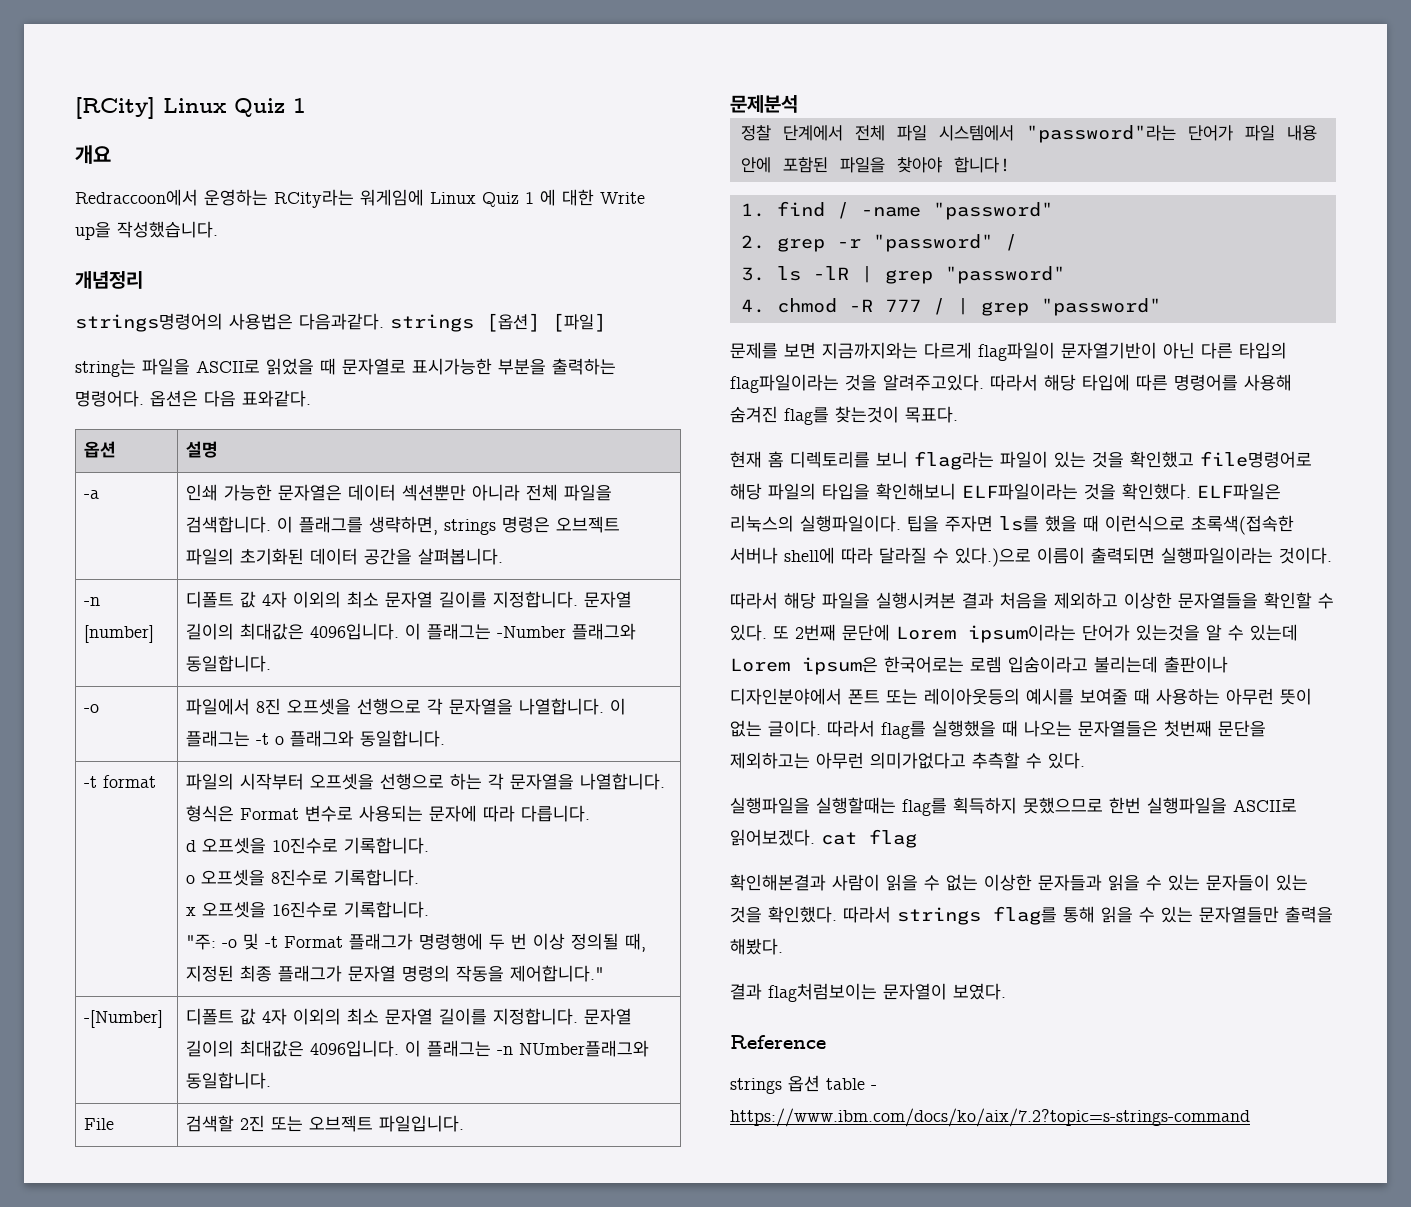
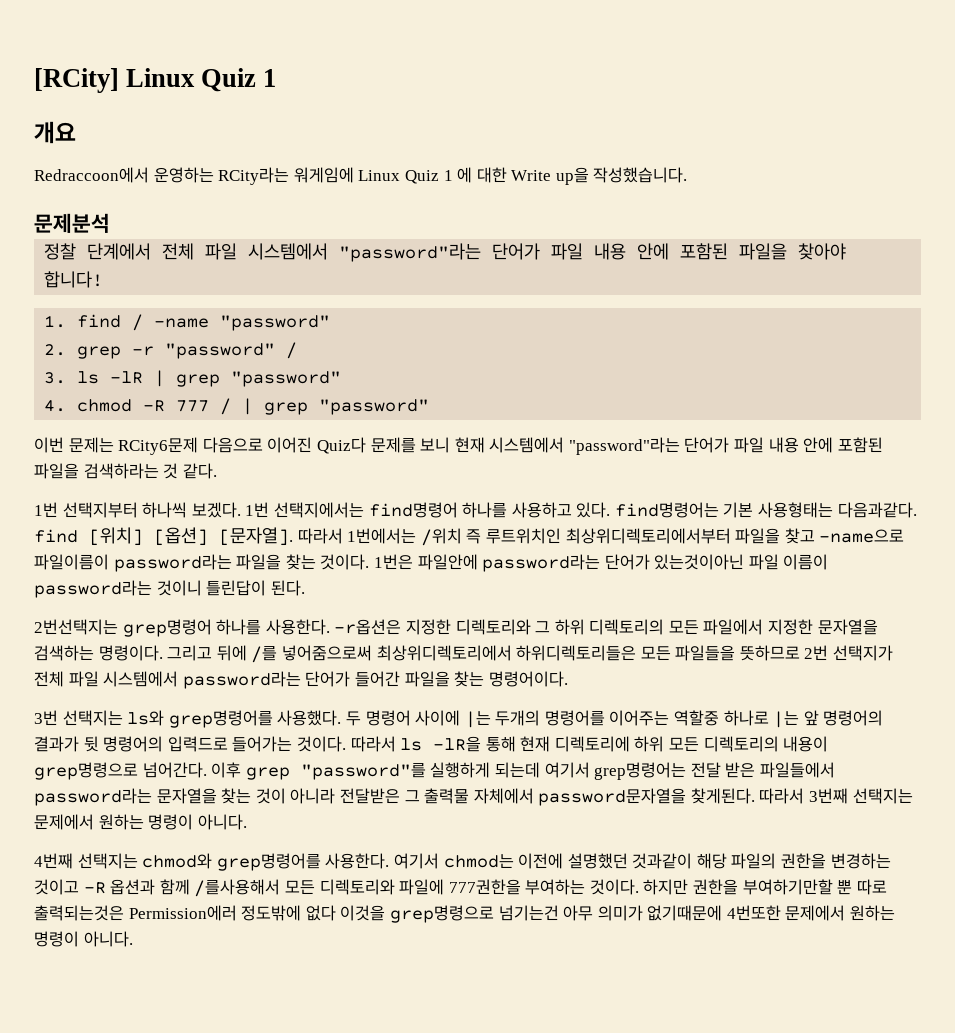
[75,271,143,289] [75,313,606,332] [75,358,616,377] [75,390,311,407] [84,441,117,458] [186,441,219,458] [84,490,100,499] [186,484,613,501] [186,516,621,535] [186,548,504,565] [84,597,101,606] [84,625,155,643] [186,591,633,608] [186,623,637,640] [186,655,272,672] [84,704,100,713] [186,698,627,715] [186,730,446,747] [84,775,157,788] [186,773,666,790] [186,805,591,822] [186,837,430,854] [186,869,420,886] [186,901,430,918] [186,933,647,952] [186,965,605,982] [84,1010,164,1028] [186,1008,633,1025] [186,1040,650,1057] [186,1072,272,1089] [84,1118,115,1130] [186,1115,465,1132] // 개념정리 // strings명령어의 사용법은 다음과같다. strings [옵션] [파일] // string는 파일을 ASCII로 읽었을 때 문자열로 표시가능한 부분을 출력하는 명령어다. 옵션은 다음 표와같다. // 옵션 | 설명 // -a | 인쇄 가능한 문자열은 데이터 섹션뿐만 아니라 전체 파일을 검색합니다. 이 플래그를 생략하면, strings 명령은 오브젝트 파일의 초기화된 데이터 공간을 살펴봅니다. // -n [number] | 디폴트 값 4자 이외의 최소 문자열 길이를 지정합니다. 문자열 길이의 최대값은 4096입니다. 이 플래그는 -Number 플래그와 동일합니다. // -o | 파일에서 8진 오프셋을 선행으로 각 문자열을 나열합니다. 이 플래그는 -t o 플래그와 동일합니다. // -t format | 파일의 시작부터 오프셋을 선행으로 하는 각 문자열을 나열합니다. 형식은 Format 변수로 사용되는 문자에 따라 다릅니다. // d 오프셋을 10진수로 기록합니다. // o 오프셋을 8진수로 기록합니다. // x 오프셋을 16진수로 기록합니다. // "주: -o 및 -t Format 플래그가 명령행에 두 번 이상 정의될 때, 지정된 최종 플래그가 문자열 명령의 작동을 제어합니다." // -[Number] | 디폴트 값 4자 이외의 최소 문자열 길이를 지정합니다. 문자열 길이의 최대값은 4096입니다. 이 플래그는 -n NUmber플래그와 동일합니다. // File | 검색할 2진 또는 오브젝트 파일입니다. -> (688, 175) none
[730,342,1287,361] [730,374,1292,393] [730,406,958,425] [730,451,1312,470] [730,483,1281,500] [730,515,1294,535] [730,547,1332,567] [730,592,1334,609] [730,624,1298,643] [730,656,1228,675] [730,688,1312,705] [730,720,1266,739] [730,752,1085,769] [730,797,1297,816] [730,829,917,848] [730,874,1308,891] [730,906,1333,925] [730,938,783,955] [730,983,1006,1002] [730,1035,826,1049] [730,1075,877,1094] [730,1108,1250,1127] 문제를 보면 지금까지와는 다르게 flag파일이 문자열기반이 아닌 다른 타입의 flag파일이라는 것을 알려주고있다. 따라서 해당 타입에 따른 명령어를 사용해 숨겨진 flag를 찾는것이 목표다. // 현재 홈 디렉토리를 보니 flag라는 파일이 있는 것을 확인했고 file명령어로 해당 파일의 타입을 확인해보니 ELF파일이라는 것을 확인했다. ELF파일은 리눅스의 실행파일이다. 팁을 주자면 ls를 했을 때 이런식으로 초록색(접속한 서버나 shell에 따라 달라질 수 있다.)으로 이름이 출력되면 실행파일이라는 것이다. // 따라서 해당 파일을 실행시켜본 결과 처음을 제외하고 이상한 문자열들을 확인할 수 있다. 또 2번째 문단에 Lorem ipsum이라는 단어가 있는것을 알 수 있는데 Lorem ipsum은 한국어로는 로렘 입숨이라고 불리는데 출판이나 디자인분야에서 폰트 또는 레이아웃등의 예시를 보여줄 때 사용하는 아무런 뜻이 없는 글이다. 따라서 flag를 실행했을 때 나오는 문자열들은 첫번째 문단을 제외하고는 아무런 의미가없다고 추측할 수 있다. // 실행파일을 실행할때는 flag를 획득하지 못했으므로 한번 실행파일을 ASCII로 읽어보겠다. cat flag // 확인해본결과 사람이 읽을 수 없는 이상한 문자들과 읽을 수 있는 문자들이 있는 것을 확인했다. 따라서 strings flag를 통해 읽을 수 있는 문자열들만 출력을 해봤다. // 결과 flag처럼보이는 문자열이 보였다. // Reference // strings 옵션 table - https://www.ibm.com/docs/ko/aix/7.2?topic=s-strings-command -> [34,437,883,455] [34,463,217,479] [34,502,917,518] [34,527,905,546] [34,554,829,572] [34,580,305,598] [34,619,878,637] [34,645,894,663] [34,671,568,689] [34,710,884,728] [34,736,829,752] [34,762,835,780] [34,788,913,806] [34,814,247,830] [34,853,891,871] [34,879,887,897] [34,905,896,923] [34,931,133,947] 이번 문제는 RCity6문제 다음으로 이어진 Quiz다 문제를 보니 현재 시스템에서 "password"라는 단어가 파일 내용 안에 포함된 파일을 검색하라는 것 같다. // 1번 선택지부터 하나씩 보겠다. 1번 선택지에서는 find명령어 하나를 사용하고 있다. find명령어는 기본 사용형태는 다음과같다. find [위치] [옵션] [문자열]. 따라서 1번에서는 /위치 즉 루트위치인 최상위디렉토리에서부터 파일을 찾고 -name으로 파일이름이 password라는 파일을 찾는 것이다. 1번은 파일안에 password라는 단어가 있는것이아닌 파일 이름이 password라는 것이니 틀린답이 된다. // 2번선택지는 grep명령어 하나를 사용한다. -r옵션은 지정한 디렉토리와 그 하위 디렉토리의 모든 파일에서 지정한 문자열을 검색하는 명령이다. 그리고 뒤에 /를 넣어줌으로써 최상위디렉토리에서 하위디렉토리들은 모든 파일들을 뜻하므로 2번 선택지가 전체 파일 시스템에서 password라는 단어가 들어간 파일을 찾는 명령어이다. // 3번 선택지는 ls와 grep명령어를 사용했다. 두 명령어 사이에 |는 두개의 명령어를 이어주는 역할중 하나로 |는 앞 명령어의 결과가 뒷 명령어의 입력드로 들어가는 것이다. 따라서 ls -lR을 통해 현재 디렉토리에 하위 모든 디렉토리의 내용이 grep명령으로 넘어간다. 이후 grep "password"를 실행하게 되는데 여기서 grep명령어는 전달 받은 파일들에서 password라는 문자열을 찾는 것이 아니라 전달받은 그 출력물 자체에서 password문자열을 찾게된다. 따라서 3번째 선택지는 문제에서 원하는 명령이 아니다. // 4번째 선택지는 chmod와 grep명령어를 사용한다. 여기서 chmod는 이전에 설명했던 것과같이 해당 파일의 권한을 변경하는 것이고 -R 옵션과 함께 /를사용해서 모든 디렉토리와 파일에 777권한을 부여하는 것이다. 하지만 권한을 부여하기만할 뿐 따로 출력되는것은 Permission에러 정도밖에 없다 이것을 grep명령으로 넘기는건 아무 의미가 없기때문에 4번또한 문제에서 원하는 명령이 아니다.

